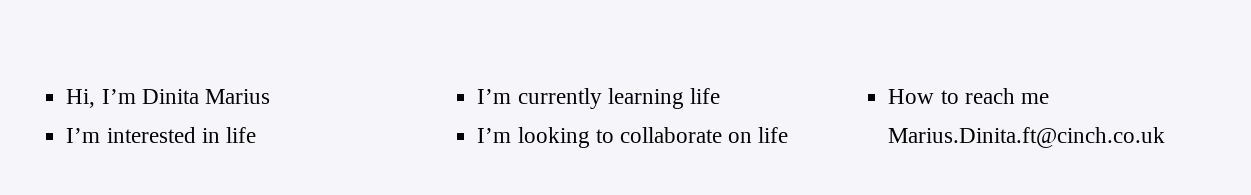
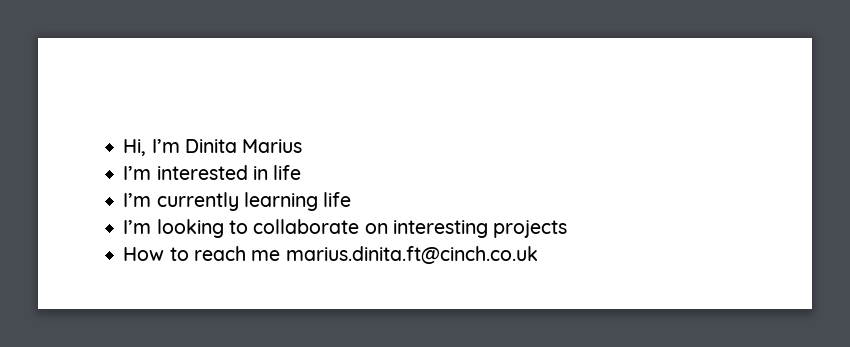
[758,127,789,143] life -> [392,220,568,238] interesting projects
[888,127,1166,148] Marius.Dinita.ft@cinch.co.uk -> [285,246,538,264] marius.dinita.ft@cinch.co.uk

